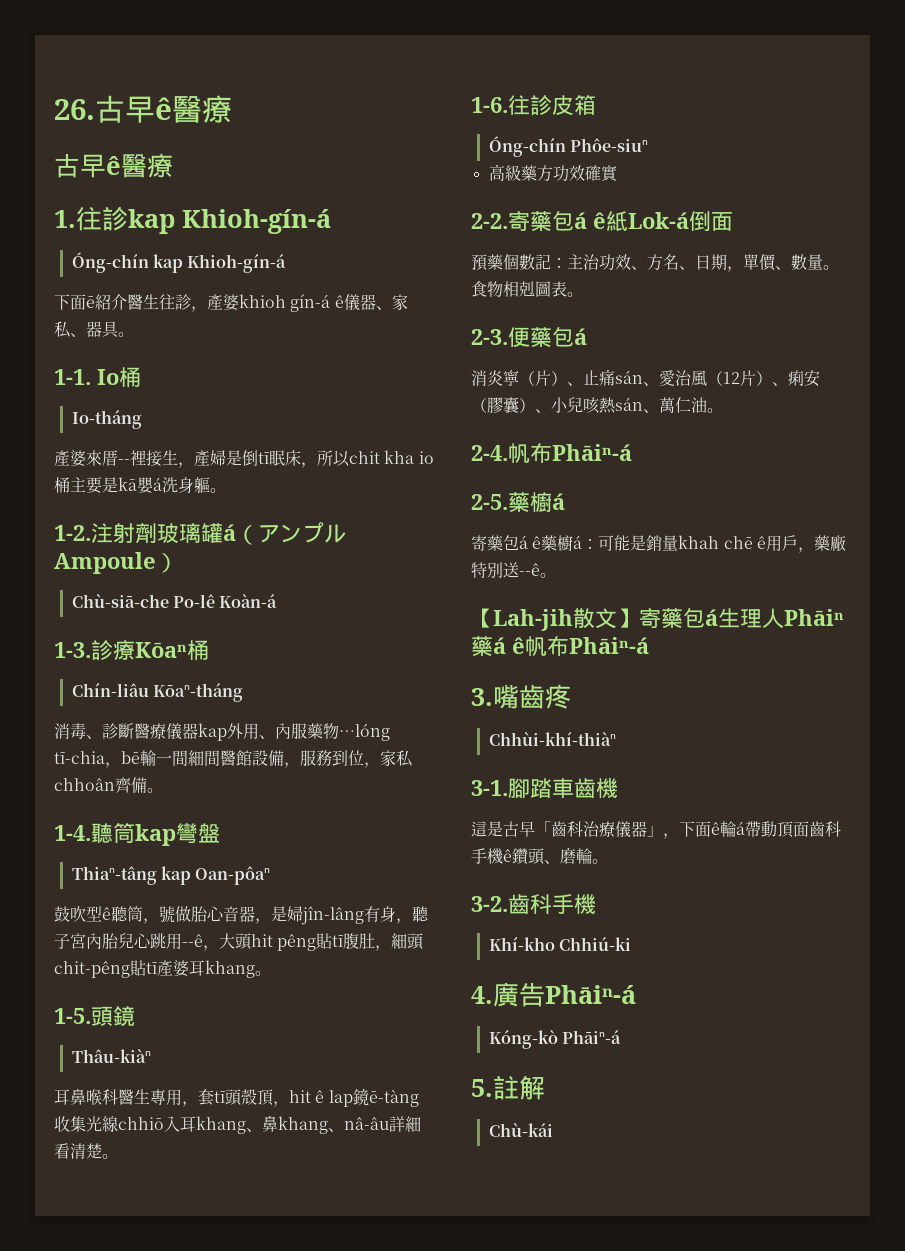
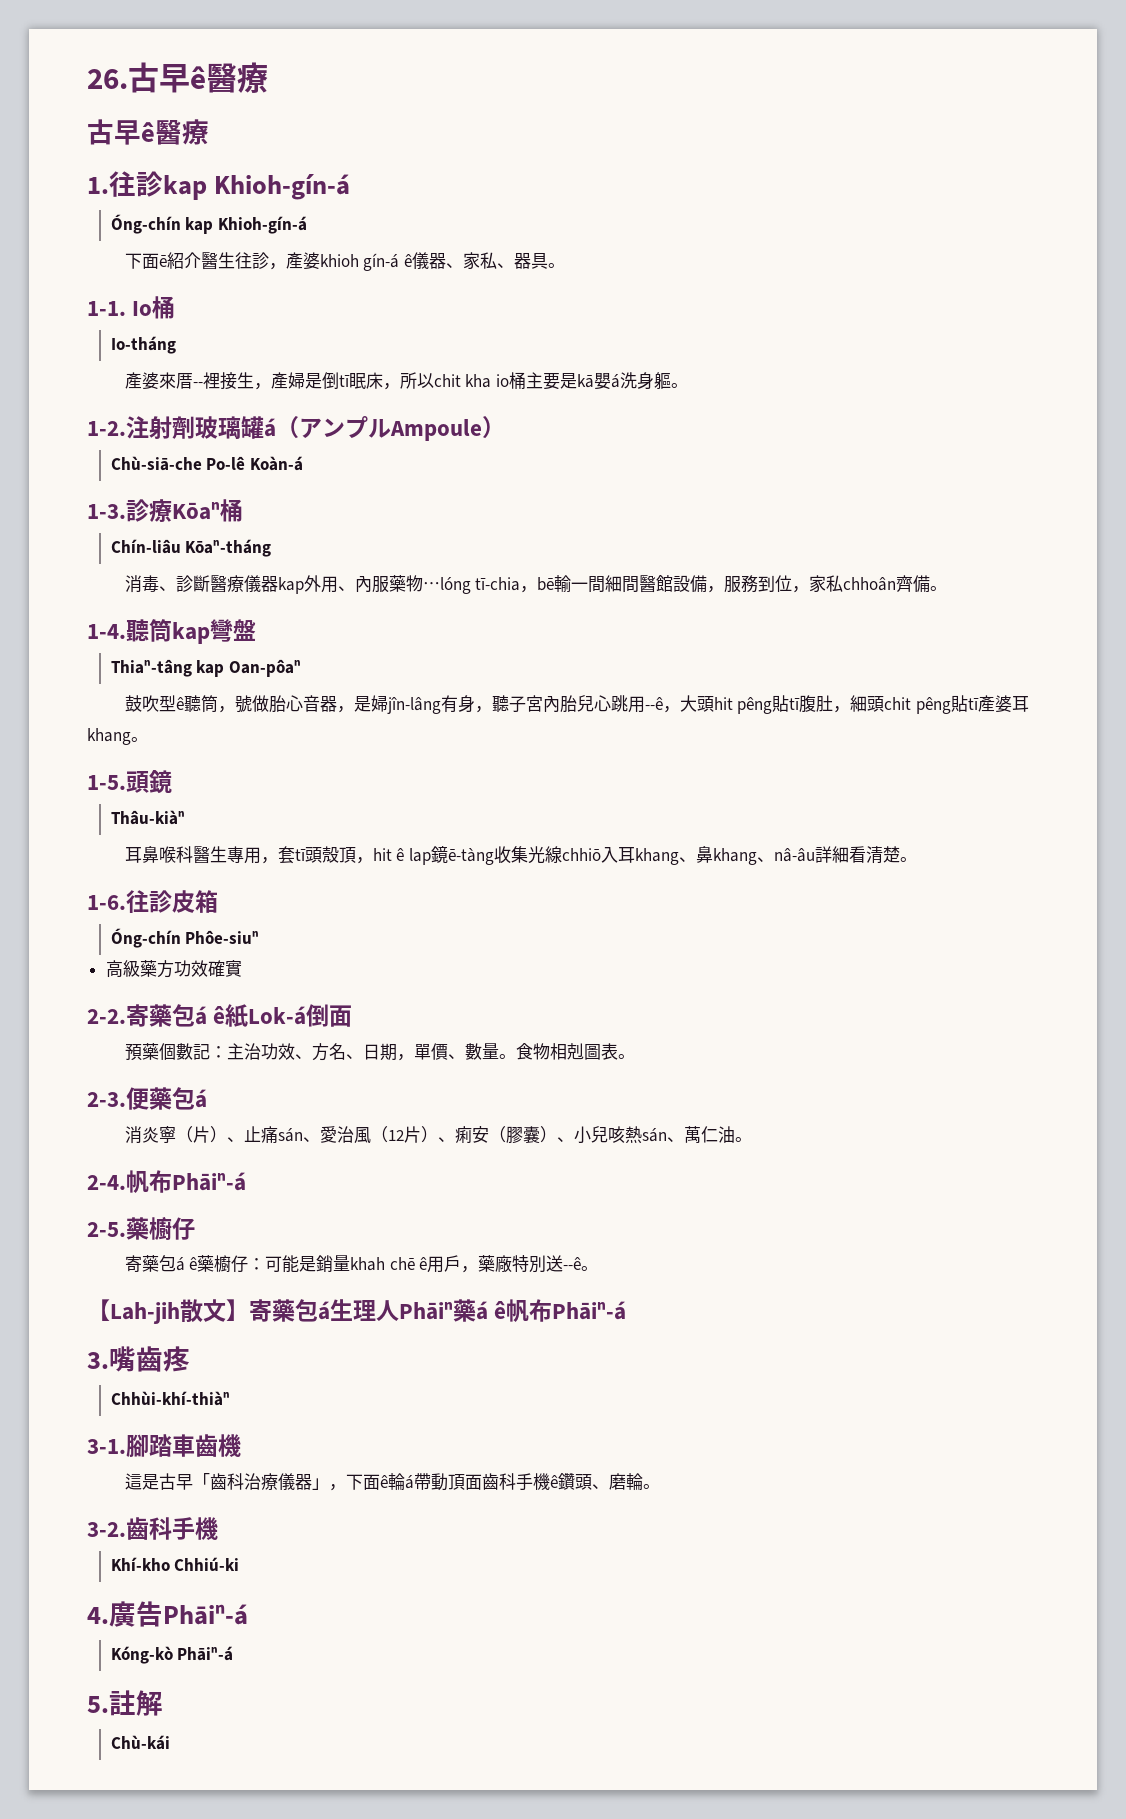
[54,961,130,978] chit-pêng -> [884,697,951,714] chit pêng
[552,493,565,510] á -> [172,1217,195,1240] 仔
[573,535,583,549] á -> [231,1255,249,1272] 仔

